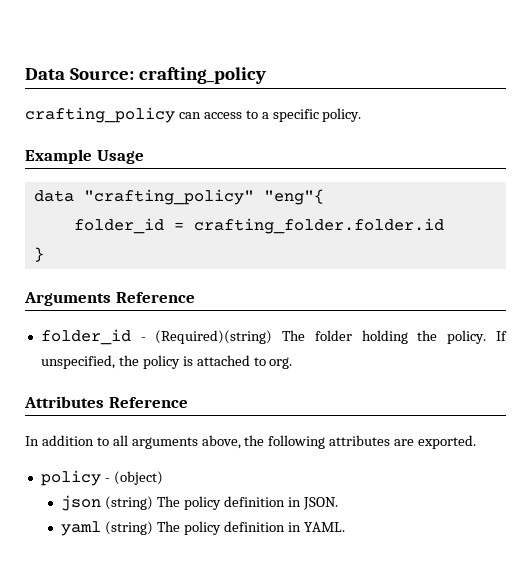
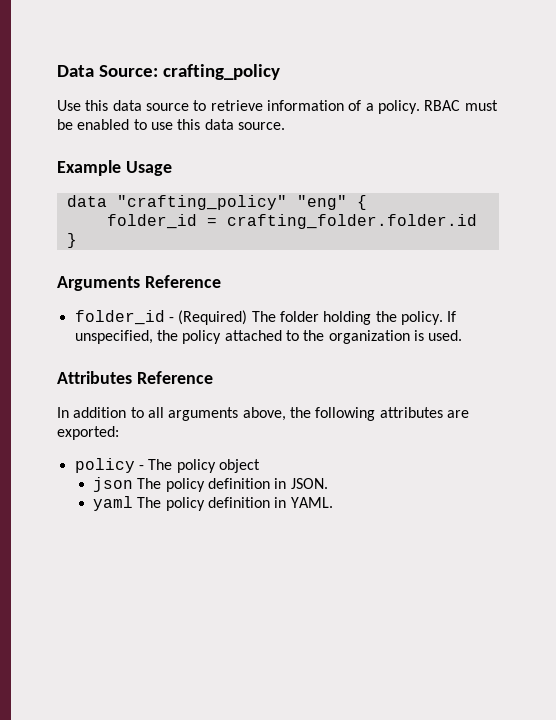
[25,107,362,123] crafting_policy can access to a specific policy. -> [57,100,498,114] [57,119,285,130] Use this data source to retrieve information of a policy. RBAC must be enabled to use this data source.
[263,189,324,205] "eng"{ -> [296,195,367,210] "eng" {
[155,330,273,344] (Required)(string) -> [178,310,248,325] (Required)
[182,356,193,366] is -> (222, 337) none
[269,357,293,369] org. -> [303,330,463,344] the organization is used.
[418,435,477,449] exported. -> [57,426,119,440] exported:
[113,471,163,485] (object) -> [148,459,260,473] The policy object
[105,496,154,510] (string) -> (134, 484) none
[105,521,154,535] (string) -> (134, 503) none

